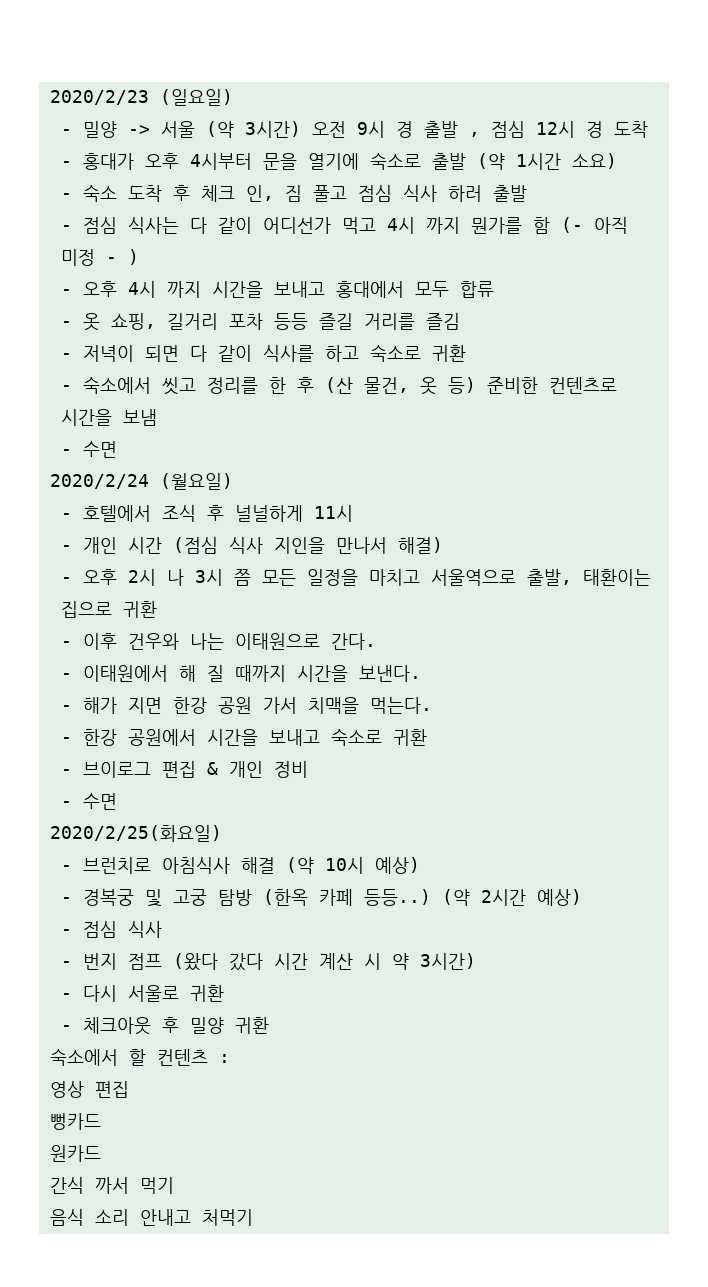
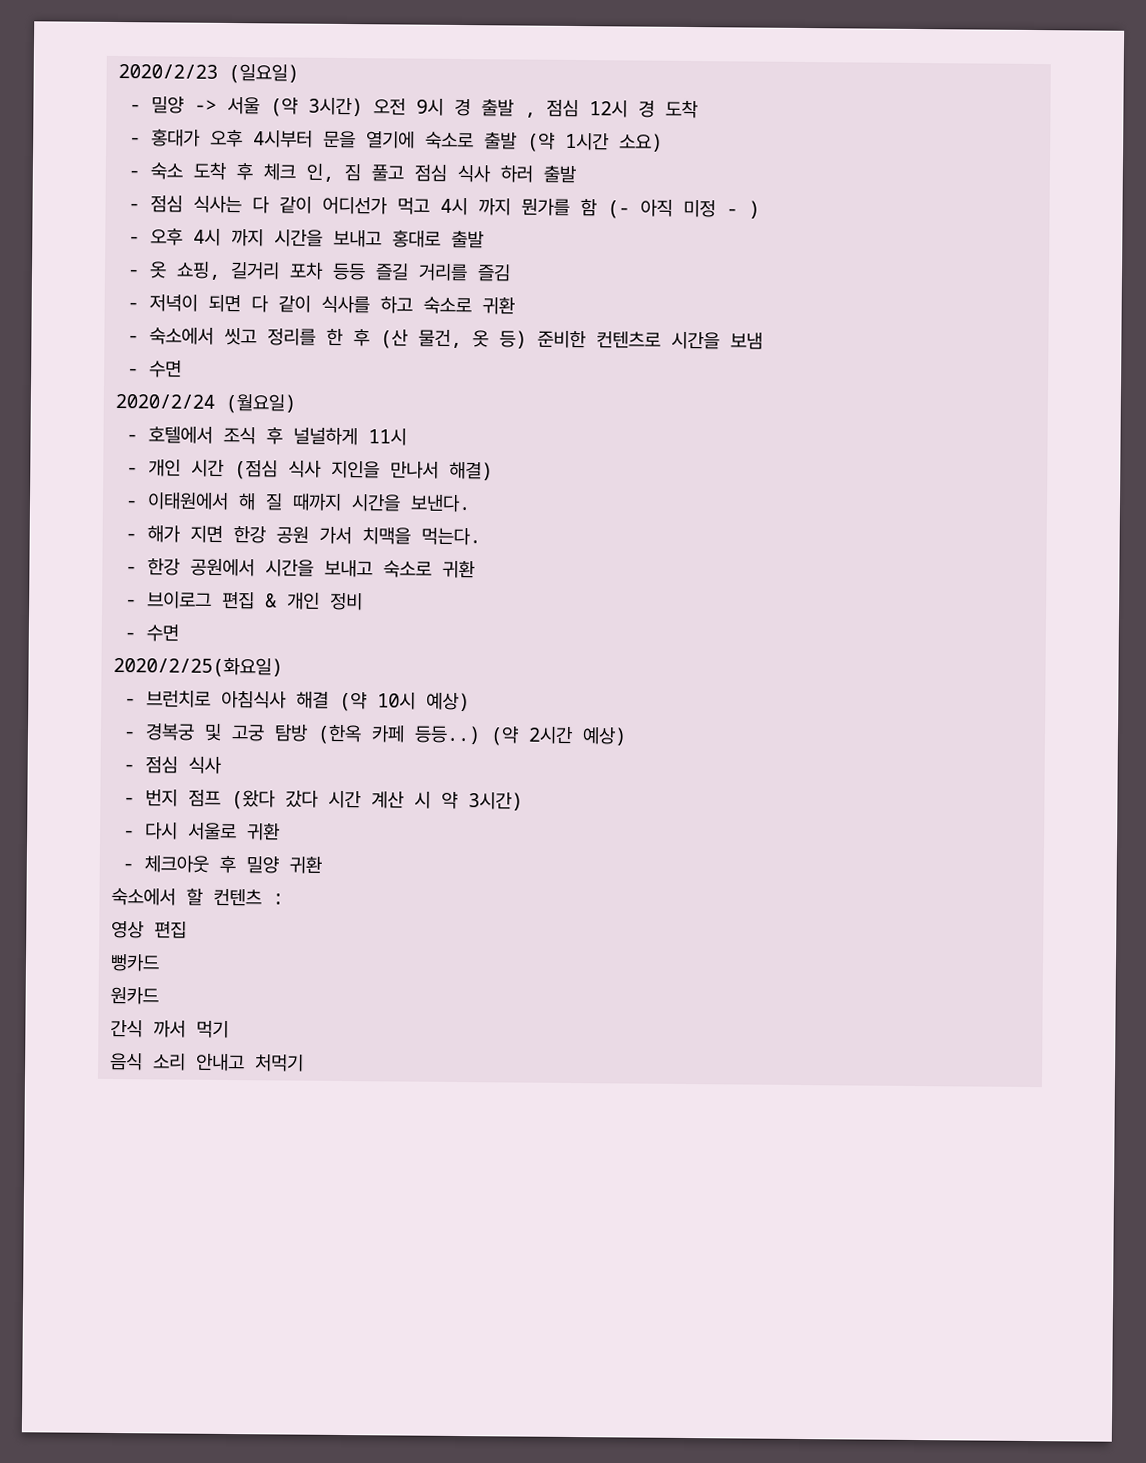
[336,281,495,298] 홍대에서 모두 합류 -> [391,229,485,249] 홍대로 출발
[61,569,652,586] [61,601,158,618] [61,633,377,650] // - 오후 2시 나 3시 쯤 모든 일정을 마치고 서울역으로 출발, 태환이는 집으로 귀환 // - 이후 건우와 나는 이태원으로 간다. -> (493, 471) none

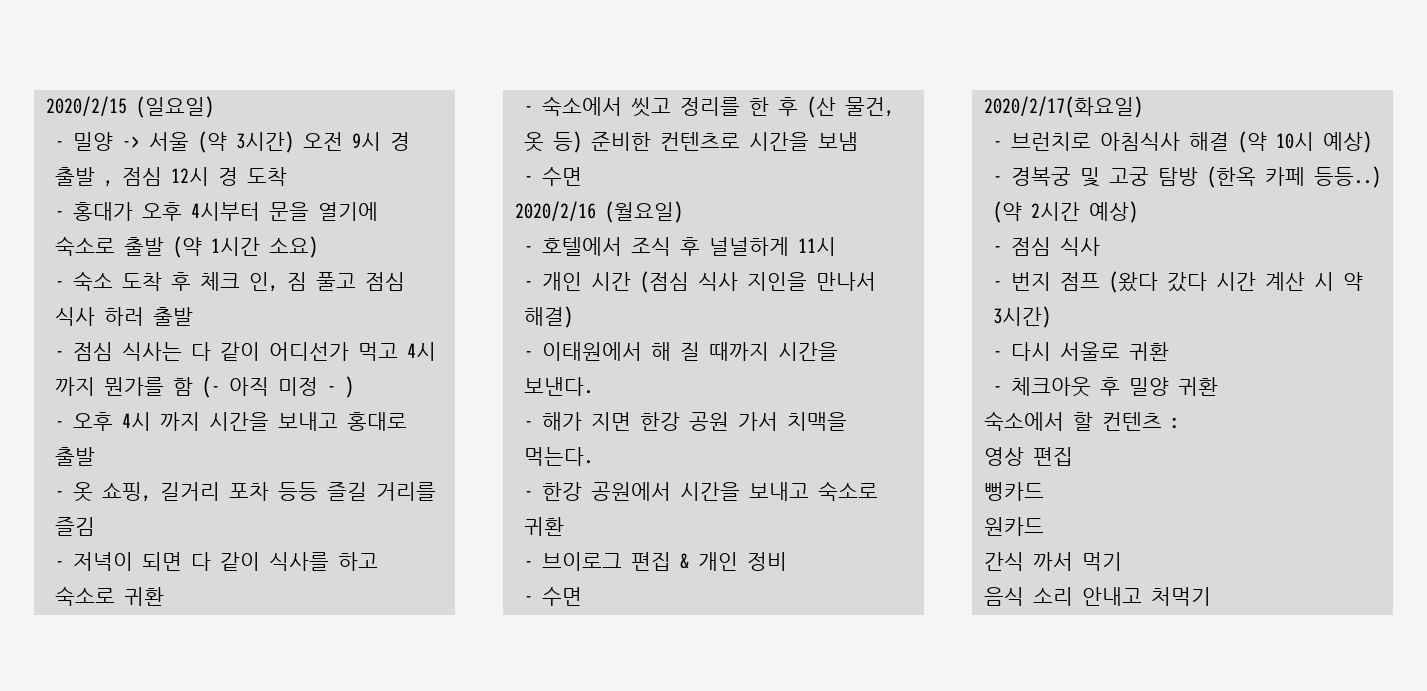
[117,64,218,79] 2020/2/23 -> [46,96,127,116] 2020/2/15
[114,393,215,409] 2020/2/24 -> [515,201,596,221] 2020/2/16
[112,656,283,678] 2020/2/25(화요일) -> [984,96,1143,118] 2020/2/17(화요일)

